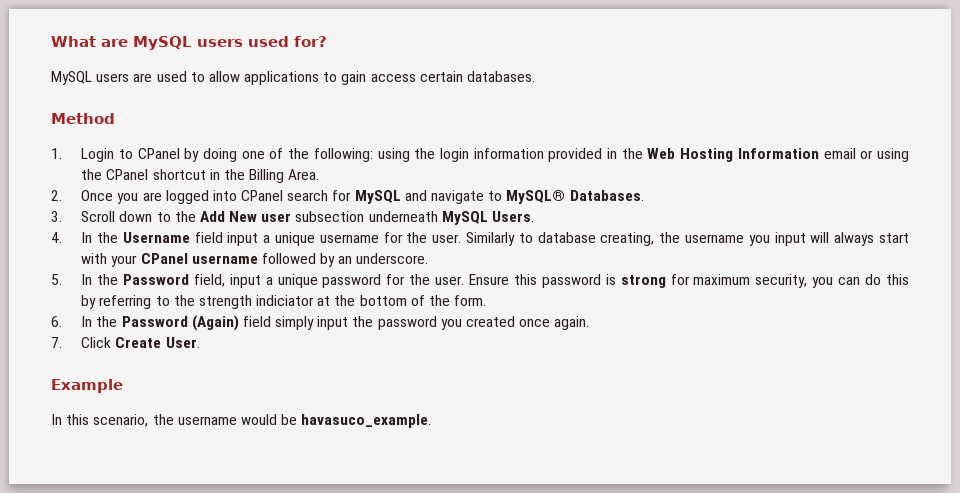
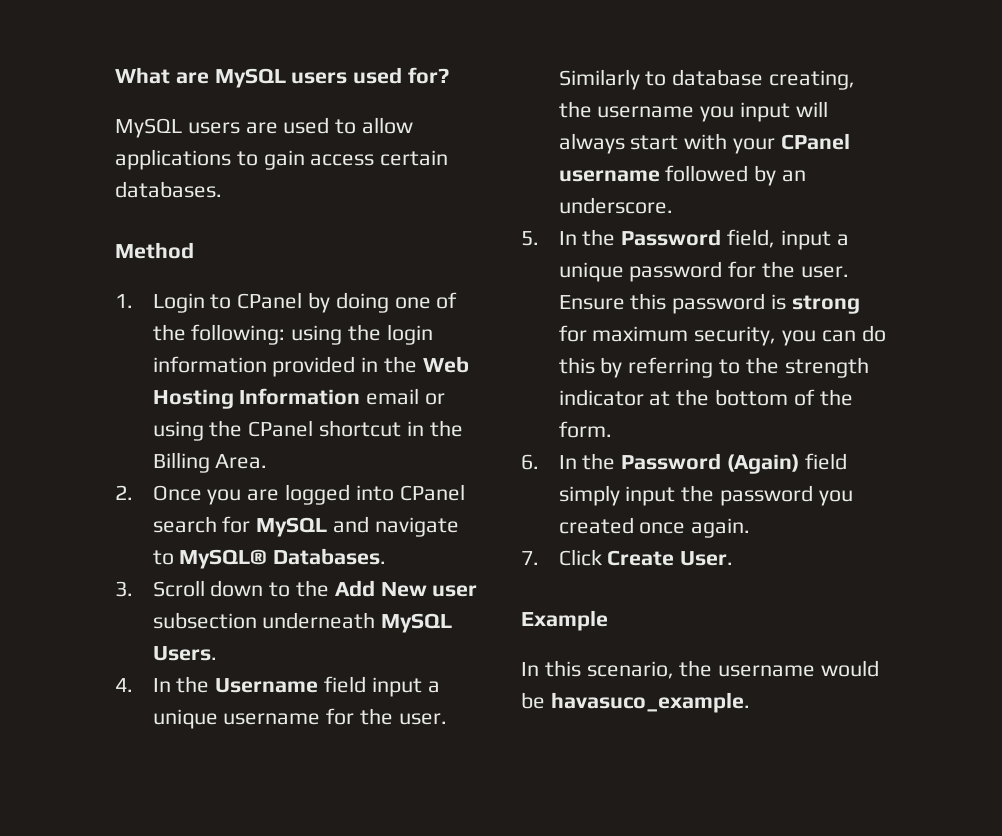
[256,295,315,306] indiciator -> [558,389,644,406] indicator

